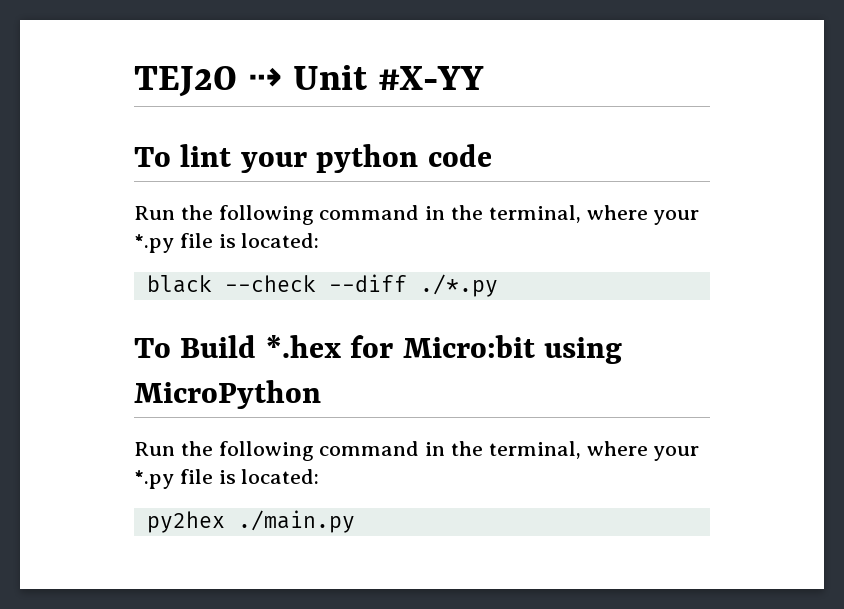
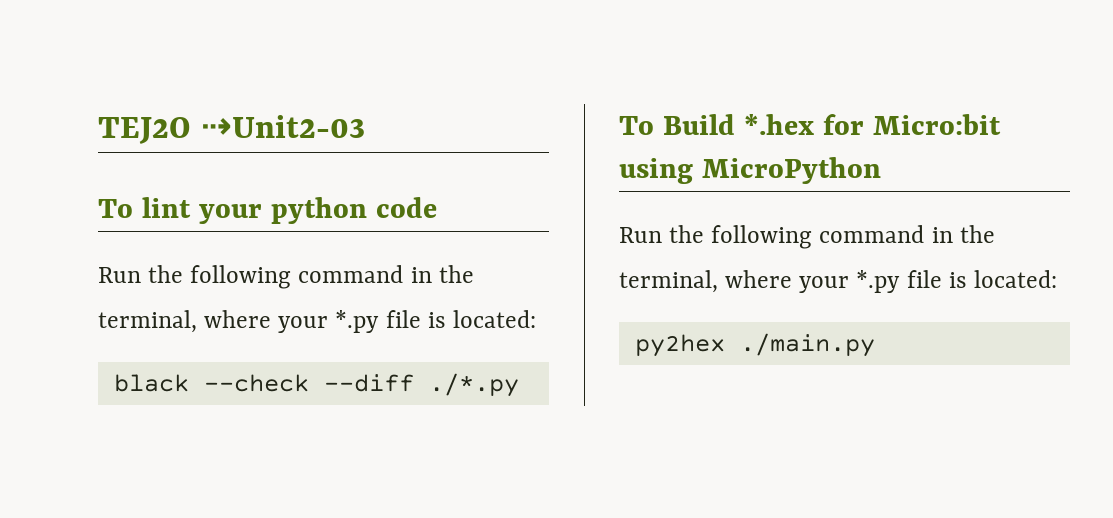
[247,65,484,90] ⇢ Unit #X-YY -> [200,115,365,138] ⇢Unit2-03

